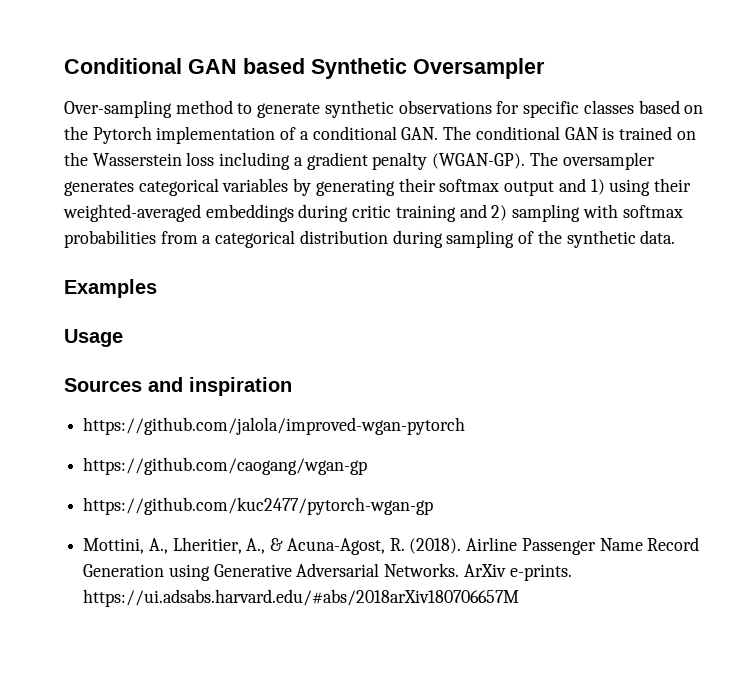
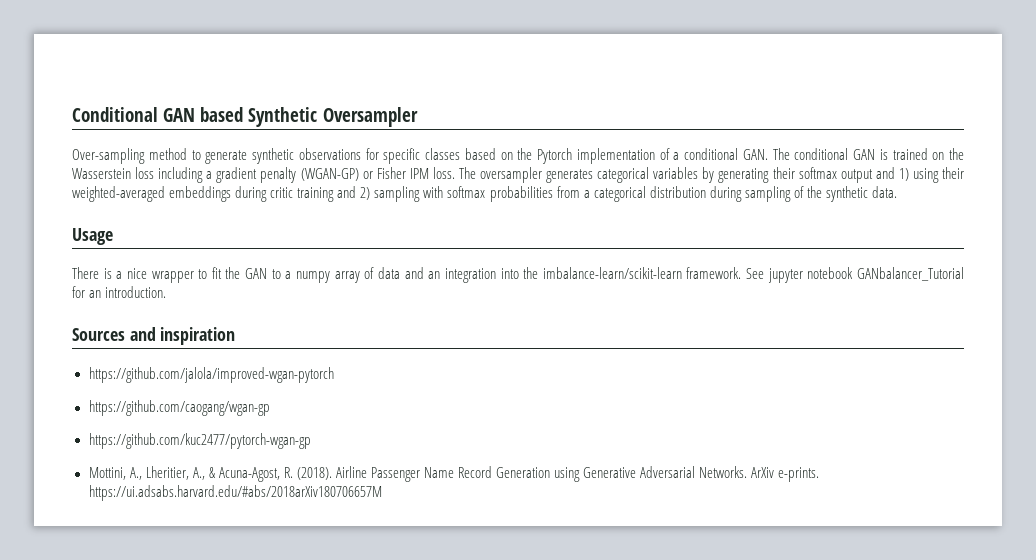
[432,153,526,169] (WGAN-GP). -> [300,167,455,181] (WGAN-GP) or Fisher IPM loss.
[64,279,157,298] [64,329,123,347] Examples // Usage -> [72,228,113,245] [72,267,964,283] [72,286,167,298] Usage // There is a nice wrapper to fit the GAN to a numpy array of data and an integration into the imbalance-learn/scikit-learn framework. See jupyter notebook GANbalancer_Tutorial for an introduction.

